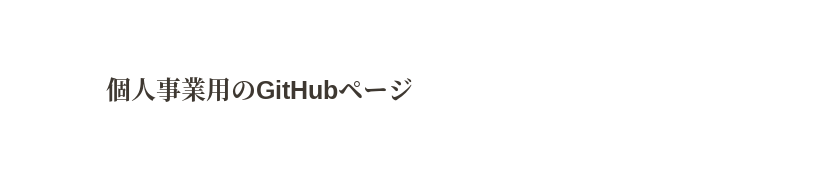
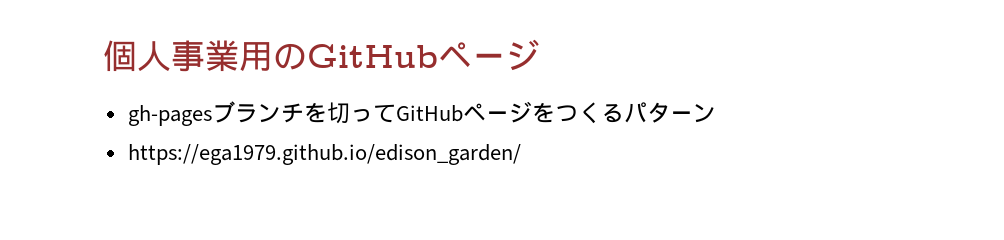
(413, 89) none -> [127,101,716,126] [127,144,521,165] // gh-pagesブランチを切ってGitHubページをつくるパターン // https://ega1979.github.io/edison_garden/

